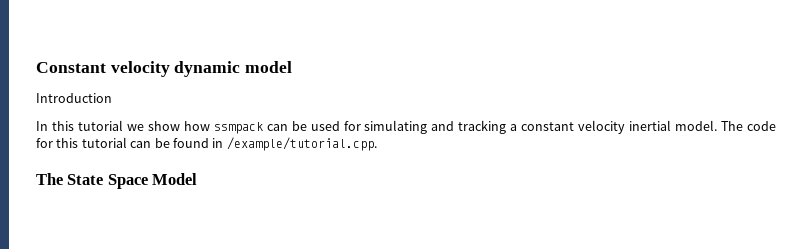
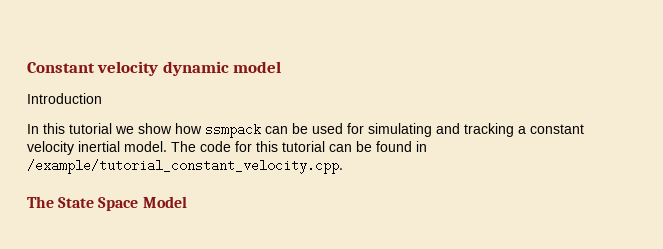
[226,137,377,151] /example/tutorial.cpp. -> [27,159,343,174] /example/tutorial_constant_velocity.cpp.

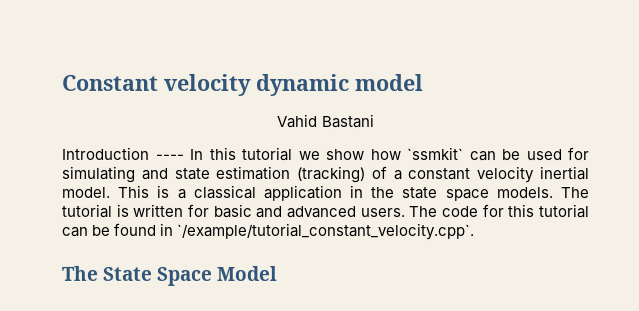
(282, 67) none -> [277,113,375,129] // Vahid Bastani
(102, 98) // -> [154,153,185,160] ----
[205,123,261,138] ssmpack -> [406,147,464,161] `ssmkit`
[464,123,514,137] tracking -> [173,165,387,184] state estimation (tracking) of
(167, 146) none -> [117,184,589,202] [61,203,405,219] This is a classical application in the state space models. The tutorial is written for basic and advanced users.
[27,159,343,174] /example/tutorial_constant_velocity.cpp. -> [176,222,475,241] `/example/tutorial_constant_velocity.cpp`.

